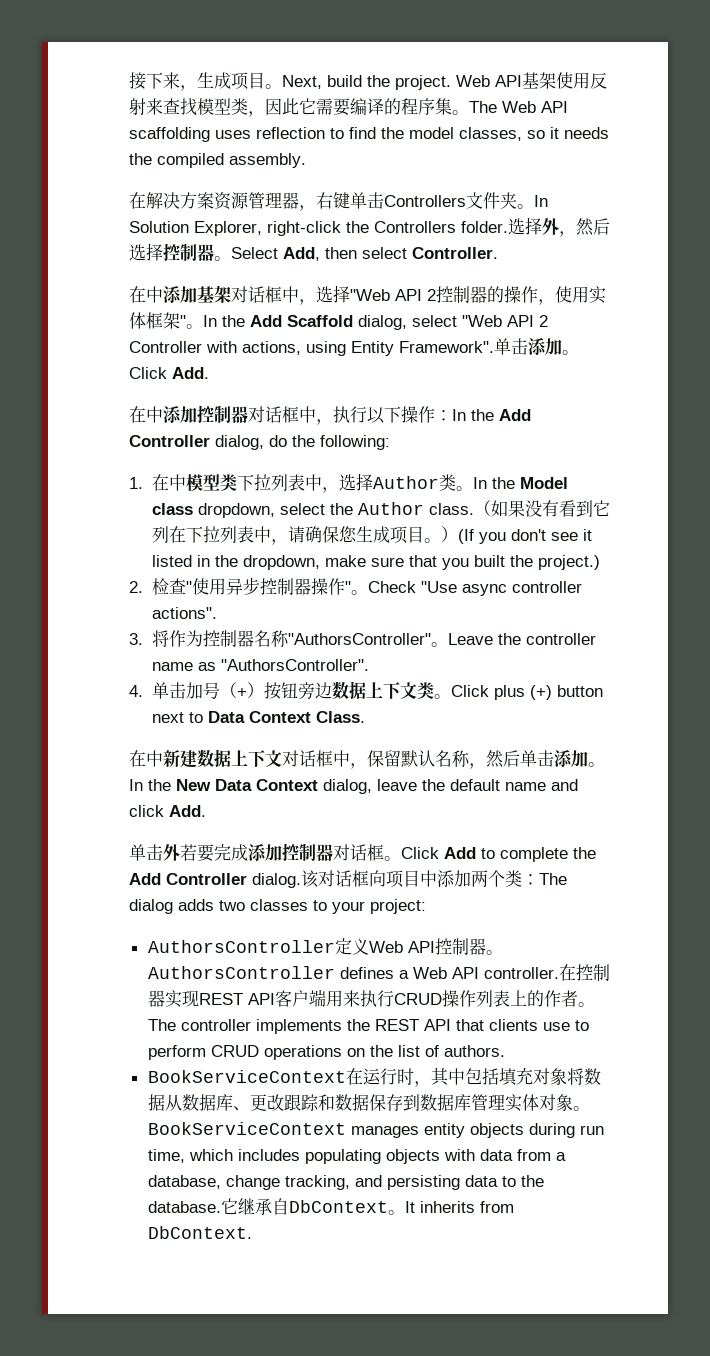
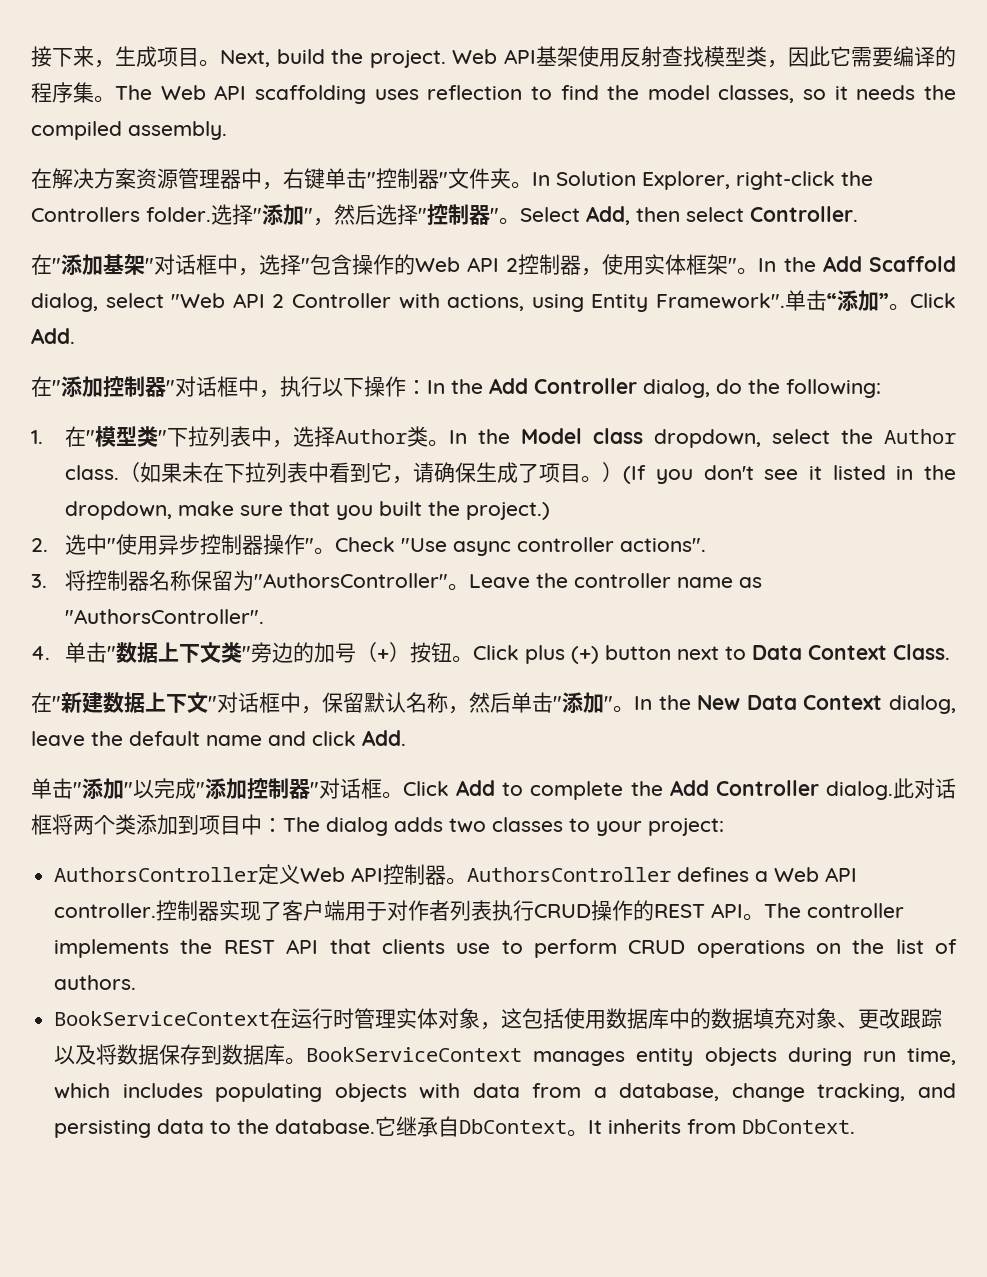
[146,98,163,115] 来 -> (663, 56) none
(299, 200) none -> [241,168,262,189] 中
[384,195,466,207] Controllers -> [367,168,448,189] "控制器"
[542,218,610,237] [129,243,214,261] 外，然后选择控制器 -> [253,204,499,226] "添加"，然后选择"控制器"
[146,286,163,303] 中 -> [52,258,61,272] "
(231, 294) none -> [145,258,154,272] "
[350,289,390,301] "Web -> [301,254,460,275] "包含操作的Web
[487,286,538,303] 的操作 -> (582, 265) none
[528,338,562,355] 添加 -> [827,290,890,311] “添加”
[146,405,248,423] 中添加控制器 -> [52,376,175,397] "添加控制器"
[168,474,237,491] 中模型类 -> [86,426,168,447] "模型类"
[524,500,610,517] [151,526,169,543] 没有看到它列 -> [182,462,204,483] 未
(271, 534) none -> [329,462,393,483] 看到它
[338,526,390,543] 您生成 -> [476,462,540,483] 生成了
[151,578,186,595] 检查 -> [65,534,108,555] 选中
[168,630,203,647] 作为 -> (87, 580) none
(289, 638) none -> [191,570,255,591] 保留为
[185,681,434,700] 加号（+）按钮旁边数据上下文类 -> [107,642,453,663] "数据上下文类"旁边的加号（+）按钮
[146,750,163,767] 中 -> [52,696,61,710] "
(282, 758) none -> [208,696,217,710] "
[554,750,588,767] 添加 -> [553,692,613,713] "添加"
[163,843,333,862] 外若要完成添加控制器 -> [73,778,319,799] "添加"以完成"添加控制器"
[301,870,522,888] 该对话框向项目中添加两个类 -> [893,778,956,799] [31,814,262,835] 此对话框将两个类添加到项目中
[558,964,576,981] 在 -> (157, 910) none
[198,989,578,1007] REST API客户端用来执行CRUD操作列表上的作者 -> [261,900,744,921] 了客户端用于对作者列表执行CRUD操作的REST API
[413,1067,601,1087] [147,1094,233,1111] ，其中包括填充对象将数据从数据库 -> [354,1008,838,1030] 管理实体对象，这包括使用数据库中的数据填充对象
[317,1094,335,1111] 和 -> [54,1044,118,1065] 以及将
[470,1094,573,1112] 管理实体对象 -> (286, 1054) none

